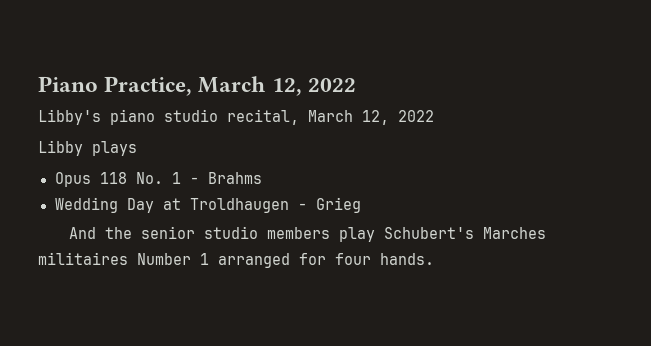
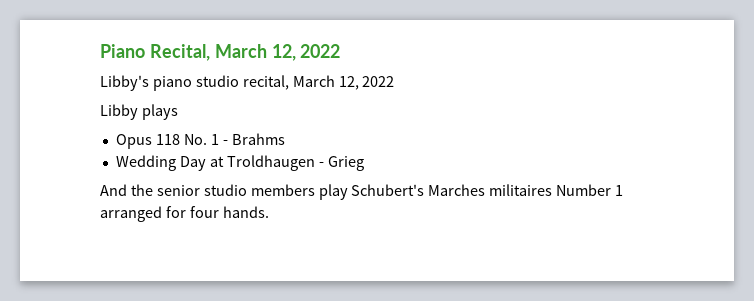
[104,76,193,96] Practice, -> [149,44,210,61] Recital,

